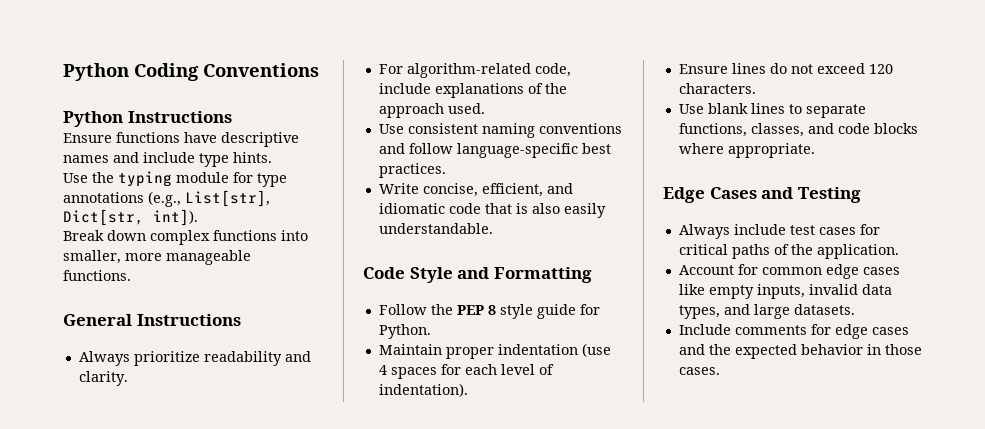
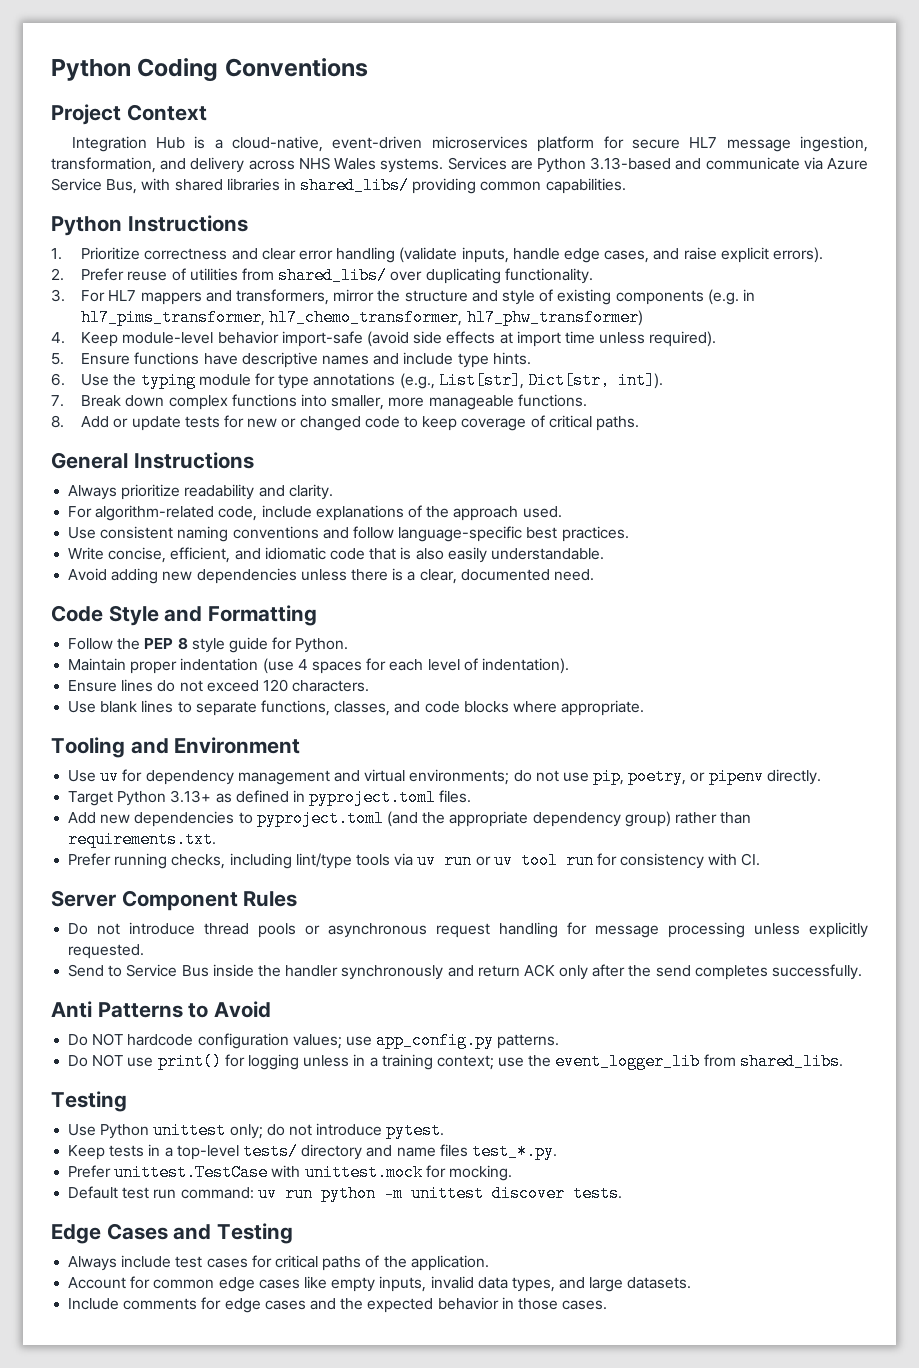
[63,111,232,127] Python Instructions // -> [51,104,207,125] [71,136,869,152] [51,157,868,173] [51,177,626,194] [51,215,248,236] [51,247,823,263] [51,267,593,284] [51,289,755,305] [81,309,643,326] [51,331,717,347] [51,353,64,365] Project Context // Integration Hub is a cloud-native, event-driven microservices platform for secure HL7 message ingestion, transformation, and delivery across NHS Wales systems. Services are Python 3.13-based and communicate via Azure Service Bus, with shared libraries in shared_libs/ providing common capabilities. // Python Instructions // 1. Prioritize correctness and clear error handling (validate inputs, handle edge cases, and raise explicit errors). // 2. Prefer reuse of utilities from shared_libs/ over duplicating functionality. // 3. For HL7 mappers and transformers, mirror the structure and style of existing components (e.g. in hl7_pims_transformer, hl7_chemo_transformer, hl7_phw_transformer) // 4. Keep module-level behavior import-safe (avoid side effects at import time unless required). // 5.
(272, 157) none -> [51,373,65,386] 6.
(198, 217) none -> [51,395,64,407] 7.
(131, 275) none -> [51,415,639,431] // 8. Add or update tests for new or changed code to keep coverage of critical paths.
(493, 228) none -> [68,568,594,584] // Avoid adding new dependencies unless there is a clear, documented need.
(815, 150) none -> [51,737,301,758] [68,768,821,785] [68,789,472,806] [68,810,752,827] [68,831,217,848] [68,852,761,869] [51,890,298,911] [68,922,869,938] [68,944,145,959] [68,964,863,980] [51,1001,272,1018] [68,1032,560,1049] [68,1053,843,1070] [51,1091,127,1112] [68,1122,445,1139] [68,1143,557,1160] [68,1164,512,1181] [68,1185,622,1202] // Tooling and Environment // Use uv for dependency management and virtual environments; do not use pip, poetry, or pipenv directly. // Target Python 3.13+ as defined in pyproject.toml files. // Add new dependencies to pyproject.toml (and the appropriate dependency group) rather than requirements.txt. // Prefer running checks, including lint/type tools via uv run or uv tool run for consistency with CI. // Server Component Rules // Do not introduce thread pools or asynchronous request handling for message processing unless explicitly requested. // Send to Service Bus inside the handler synchronously and return ACK only after the send completes successfully. // Anti Patterns to Avoid // Do NOT hardcode configuration values; use app_config.py patterns. // Do NOT use print() for logging unless in a training context; use the event_logger_lib from shared_libs. // Testing // Use Python unittest only; do not introduce pytest. // Keep tests in a top-level tests/ directory and name files test_*.py. // Prefer unittest.TestCase with unittest.mock for mocking. // Default test run command: uv run python -m unittest discover tests.

